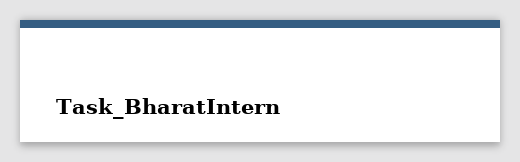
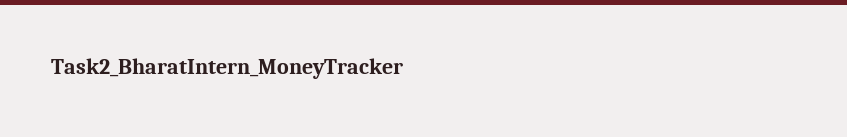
[56,98,280,119] Task_BharatIntern -> [51,58,403,79] Task2_BharatIntern_MoneyTracker

